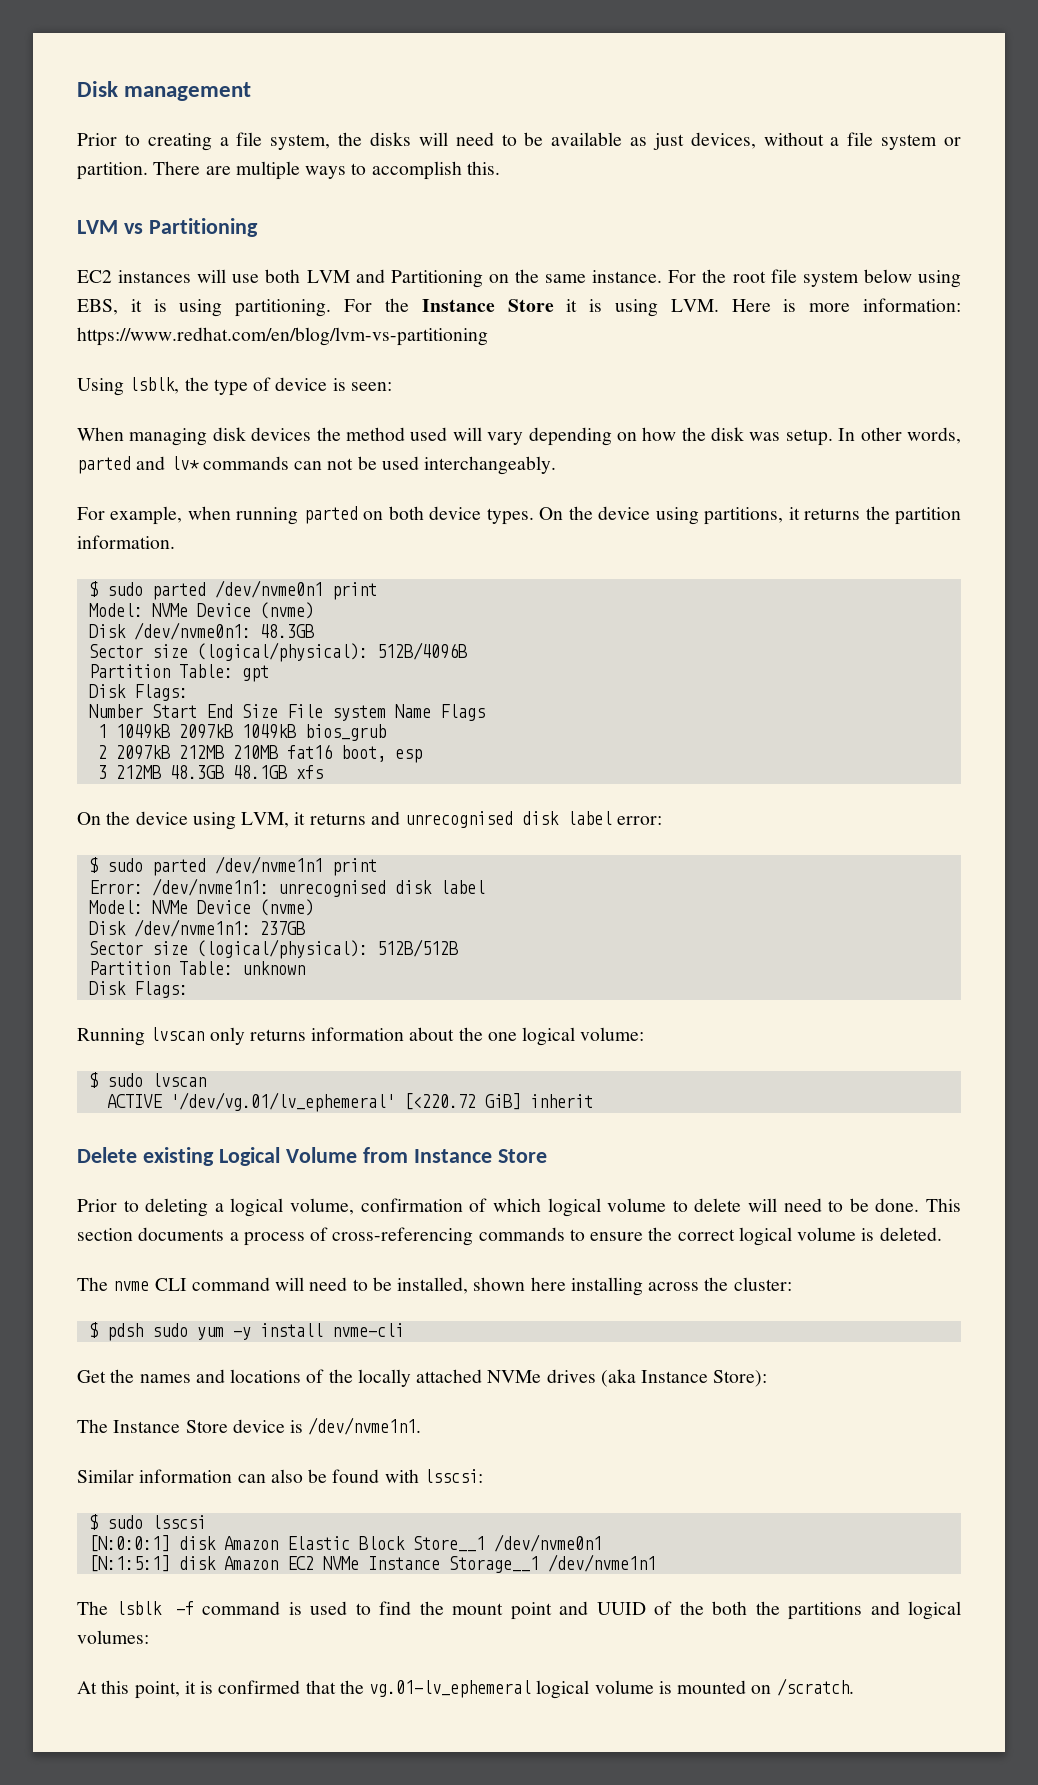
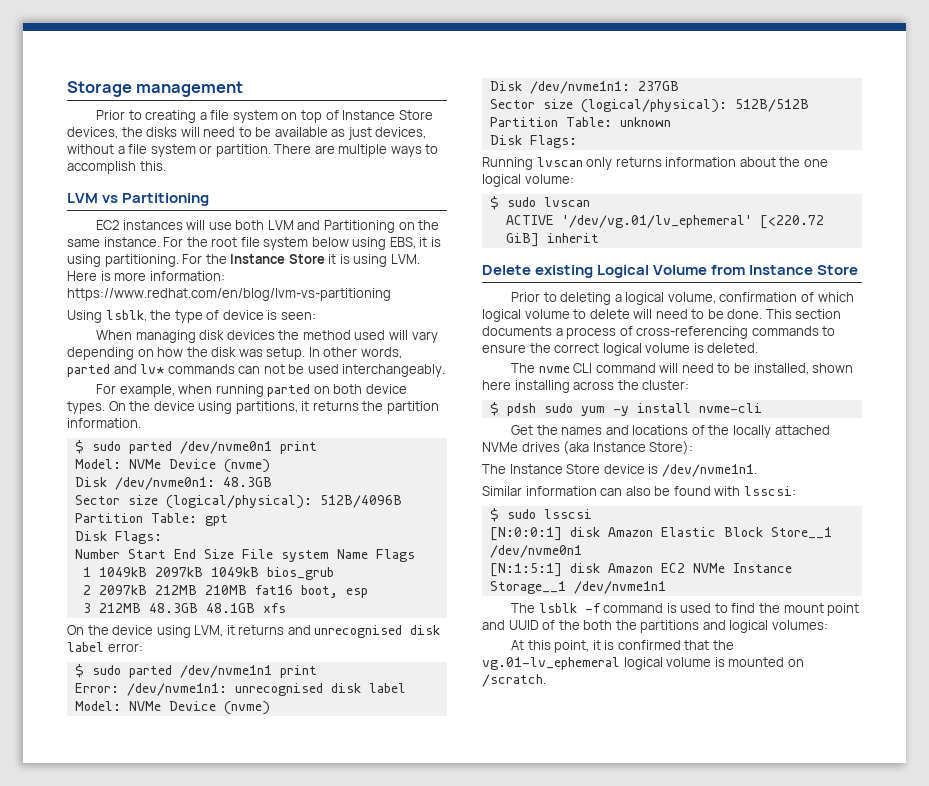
[77,81,118,97] Disk -> [67,81,132,97] Storage
[270,134,331,150] system, -> [232,110,433,123] [67,127,118,139] system on top of Instance Store devices,

